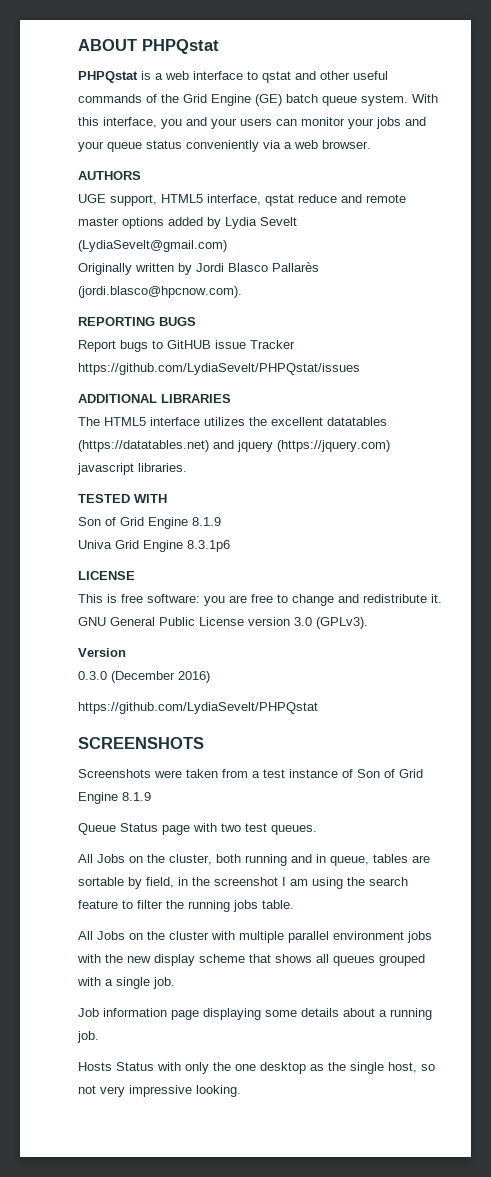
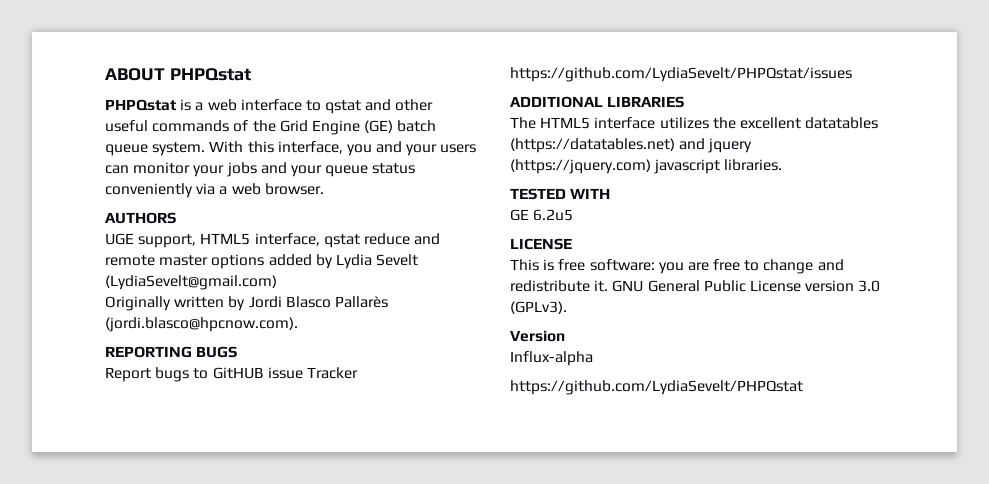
[78,517,221,529] [78,540,230,552] Son of Grid Engine 8.1.9 // Univa Grid Engine 8.3.1p6 -> [510,209,574,221] GE 6.2u5
[78,671,210,683] [78,702,318,714] [78,737,204,749] [78,769,423,778] [78,792,151,804] [78,823,317,835] [78,854,430,866] [78,877,408,889] [78,900,294,912] [78,931,432,943] [77,954,425,966] [77,977,175,989] [78,1008,432,1020] [77,1031,99,1043] [78,1062,435,1074] [78,1085,241,1097] 0.3.0 (December 2016) // https://github.com/LydiaSevelt/PHPQstat // SCREENSHOTS // Screenshots were taken from a test instance of Son of Grid Engine 8.1.9 // Queue Status page with two test queues. // All Jobs on the cluster, both running and in queue, tables are sortable by field, in the screenshot I am using the search feature to filter the running jobs table. // All Jobs on the cluster with multiple parallel environment jobs with the new display scheme that shows all queues grouped with a single job. // Job information page displaying some details about a running job. // Hosts Status with only the one desktop as the single host, so not very impressive looking. -> [510,351,593,366] [510,380,803,395] Influx-alpha // https://github.com/LydiaSevelt/PHPQstat

